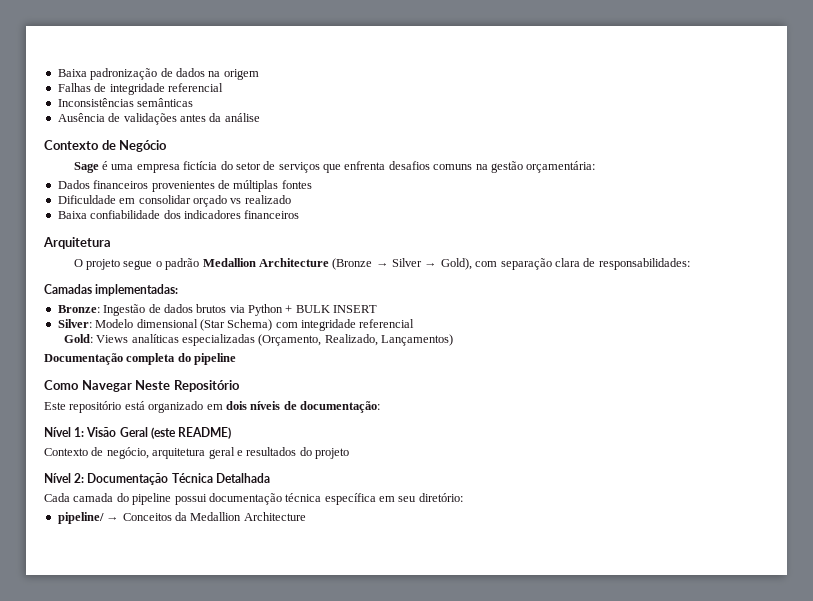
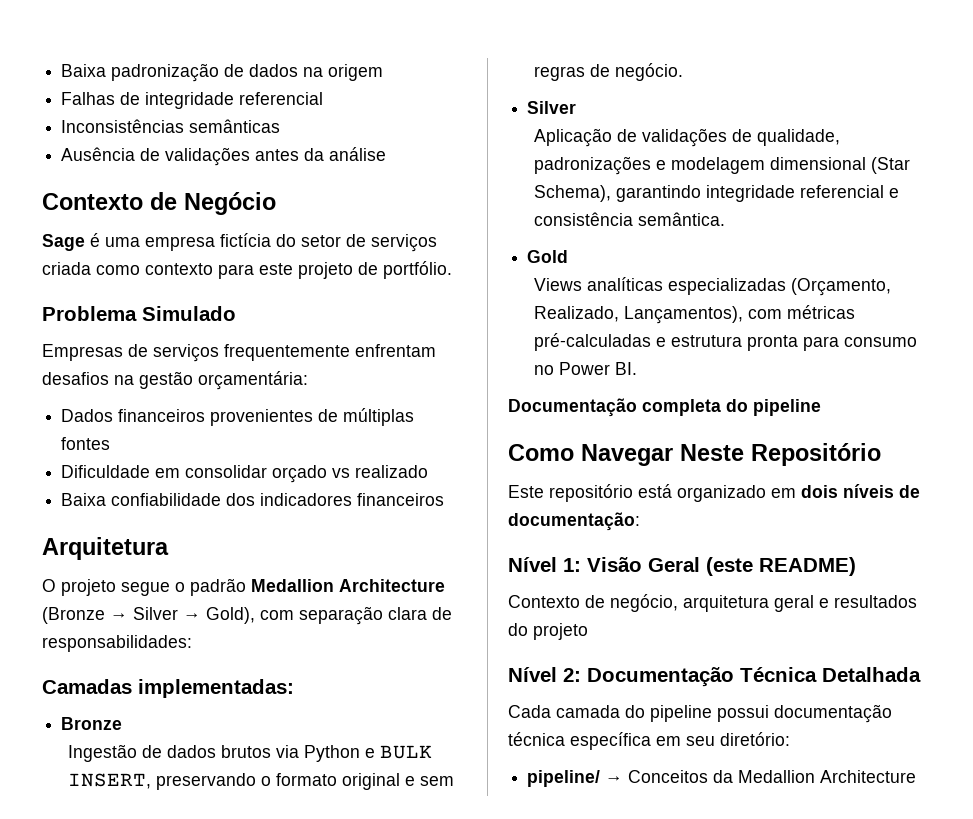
[323,161,473,173] que enfrenta desafios comuns -> [42,261,452,279] [42,306,236,321] [42,344,436,362] [42,372,109,385] criada como contexto para este projeto de portfólio. // Problema Simulado // Empresas de serviços frequentemente enfrentam desafios
[57,305,100,313] Bronze: -> [61,717,123,730] Bronze //
[285,305,378,313] [57,319,415,331] [63,334,93,343] + BULK INSERT // Silver: Modelo dimensional (Star Schema) com integridade referencial // Gold: -> [364,745,432,759] [67,773,454,790] [533,63,683,81] [527,101,577,114] [533,128,840,147] [533,156,910,175] [533,185,899,202] [533,212,725,226] [527,250,569,263] e BULK INSERT, preservando o formato original e sem regras de negócio. // Silver // Aplicação de validações de qualidade, padronizações e modelagem dimensional (Star Schema), garantindo integridade referencial e consistência semântica. // Gold //
[381,334,454,346] Lançamentos) -> [623,305,855,324] [533,333,917,351] [533,362,637,375] Lançamentos), com métricas pré-calculadas e estrutura pronta para consumo no Power BI.

